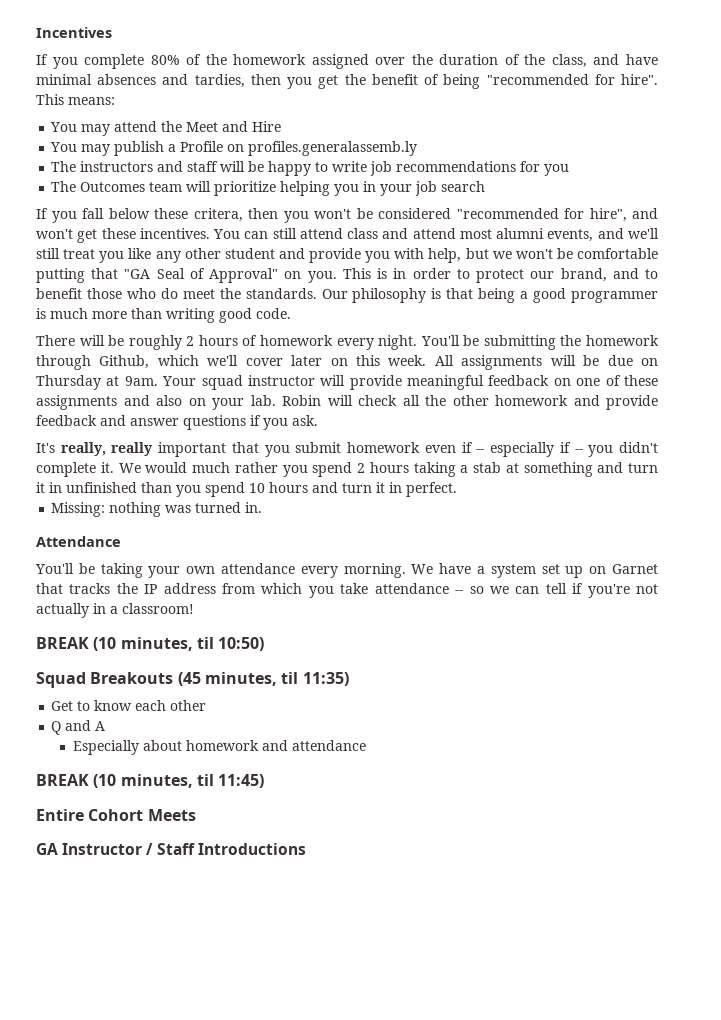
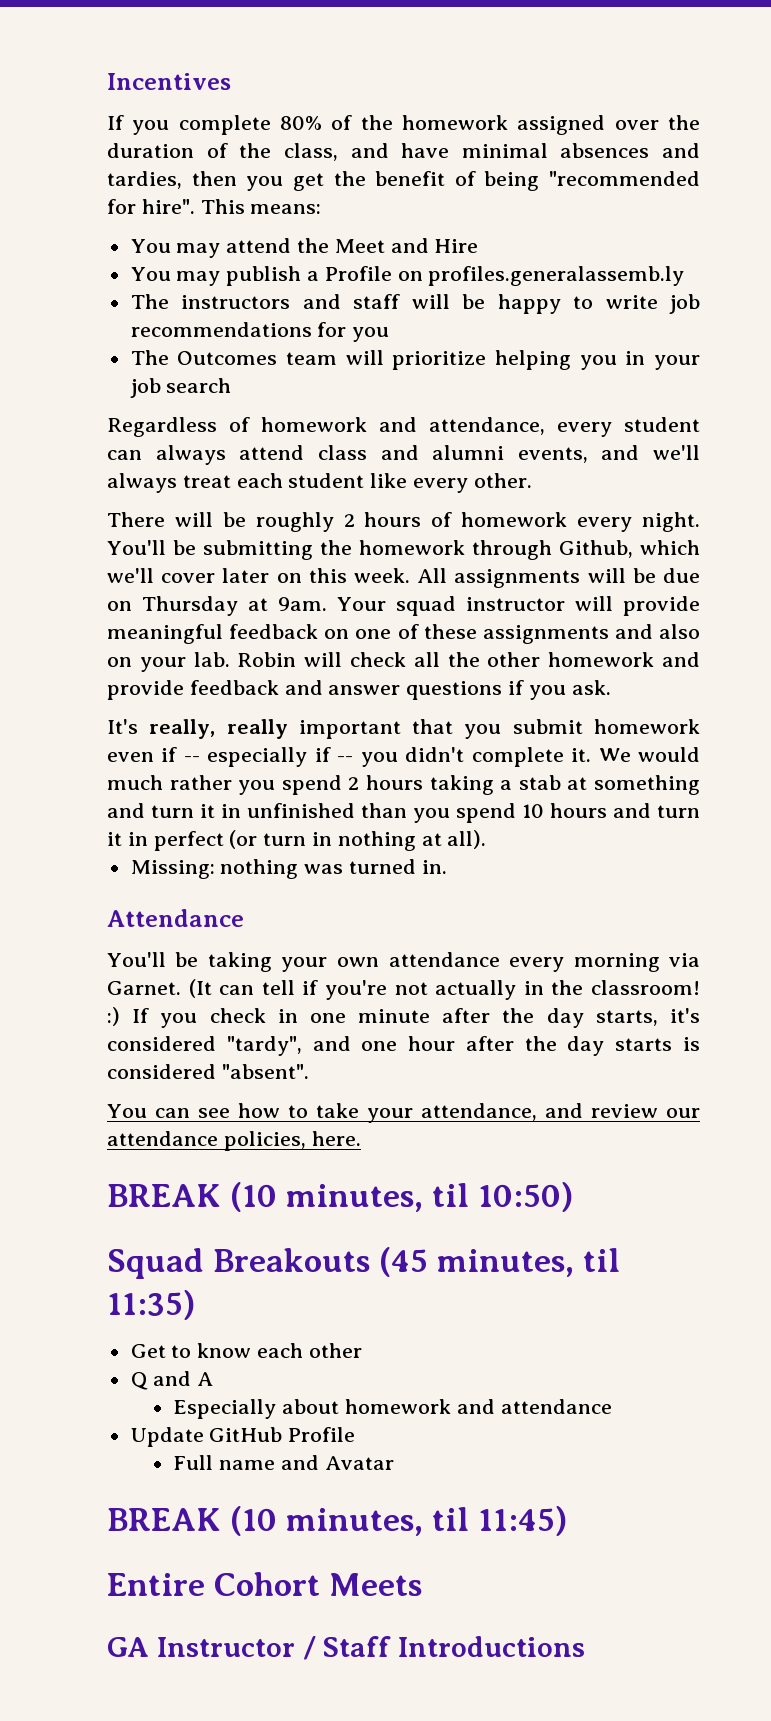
[36,208,658,223] [36,228,297,243] If you fall below these critera, then you won't be considered "recommended for hire", and won't get these incentives. You can still -> [107,417,700,437] [107,445,226,465] Regardless of homework and attendance, every student can always
[412,228,492,239] attend most -> (419, 452) none
[36,248,658,263] [36,268,659,283] [36,288,659,303] [36,308,291,323] still treat you like any other student and provide you with help, but we won't be comfortable putting that "GA Seal of Approval" on you. This is in order to protect our brand, and to benefit those who do meet the standards. Our philosophy is that being a good programmer is much more than writing good code. -> [107,473,532,493] always treat each student like every other.
[406,482,457,497] perfect. -> [153,830,487,851] perfect (or turn in nothing at all).
[343,563,658,578] [36,583,509,598] morning. We have a system set up on Garnet that tracks the IP address from which you take attendance -- so we -> [573,953,700,972] [107,979,212,998] morning via Garnet. (It
[110,606,118,614] a -> [551,980,584,995] the
(194, 608) none -> [107,1007,700,1028] [107,1036,700,1056] [107,1064,309,1079] [107,1103,700,1123] [107,1131,361,1151] :) If you check in one minute after the day starts, it's considered "tardy", and one hour after the day starts is considered "absent". // You can see how to take your attendance, and review our attendance policies, here.
(366, 745) none -> [130,1427,356,1447] [173,1455,394,1470] // Update GitHub Profile // Full name and Avatar

